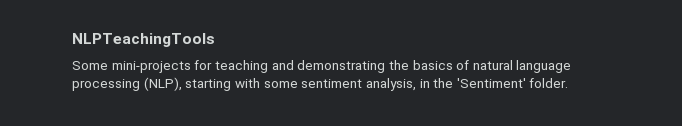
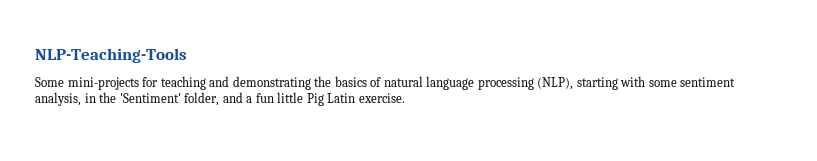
[72,33,215,47] NLPTeachingTools -> [35,48,187,63] NLP-Teaching-Tools
[529,78,569,88] folder. -> [184,92,405,106] folder, and a fun little Pig Latin exercise.

